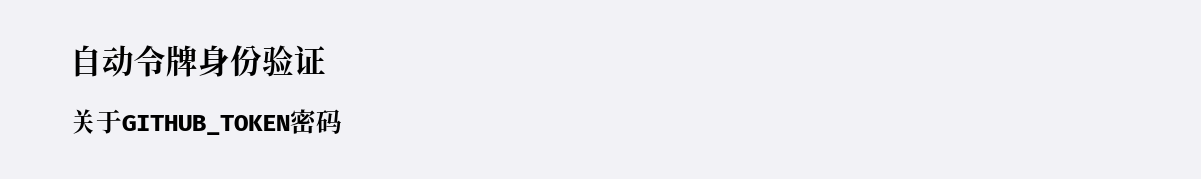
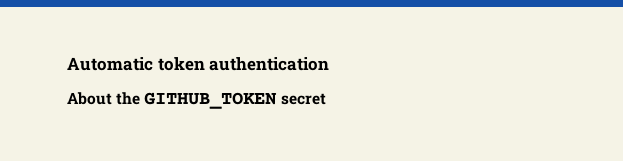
[70,45,326,77] [70,109,342,135] 自动令牌身份验证 // 关于GITHUB_TOKEN密码 -> [67,57,330,71] [67,92,326,109] Automatic token authentication // About the GITHUB_TOKEN secret

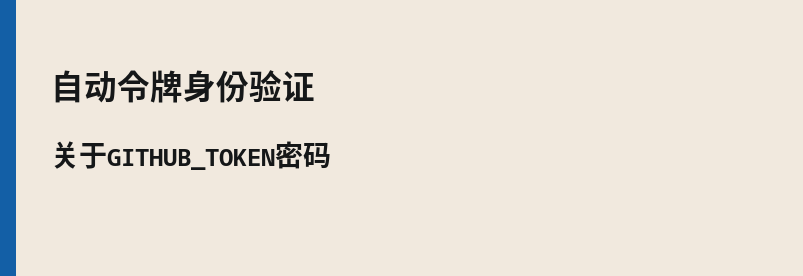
[67,57,330,71] [67,92,326,109] Automatic token authentication // About the GITHUB_TOKEN secret -> [51,70,315,103] [51,141,331,170] 自动令牌身份验证 // 关于GITHUB_TOKEN密码

